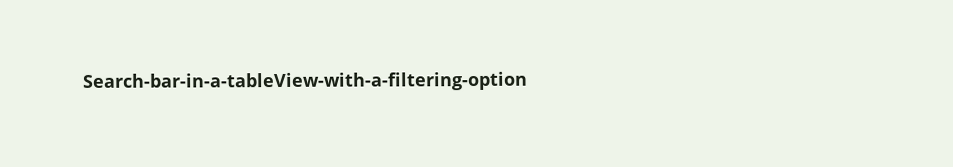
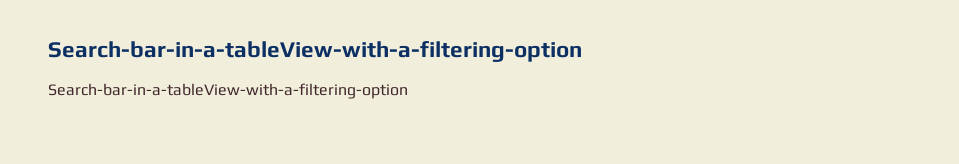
[82,71,528,92] Search-bar-in-a-tableView-with-a-filtering-option -> [48,41,582,62] [48,83,408,99] Search-bar-in-a-tableView-with-a-filtering-option // Search-bar-in-a-tableView-with-a-filtering-option

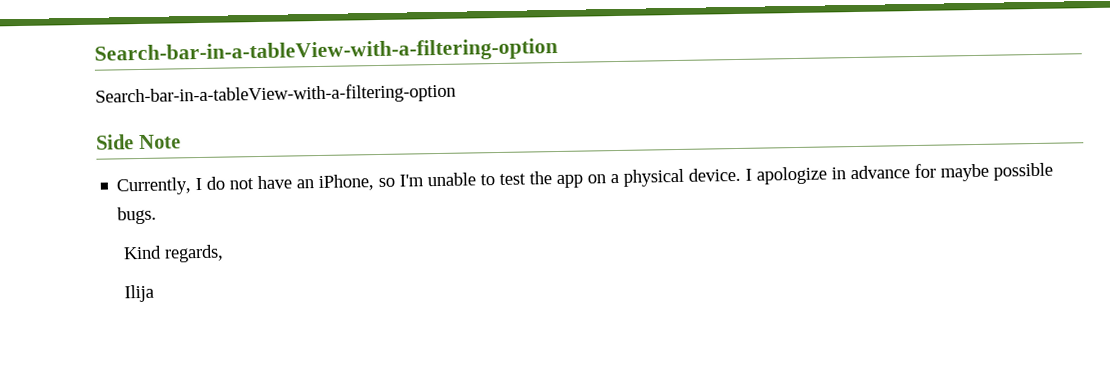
(408, 91) none -> [96,134,181,150] [116,162,1054,196] [117,206,158,225] [123,244,225,263] [124,284,155,303] // Side Note // Currently, I do not have an iPhone, so I'm unable to test the app on a physical device. I apologize in advance for maybe possible bugs. // Kind regards, // Ilija

